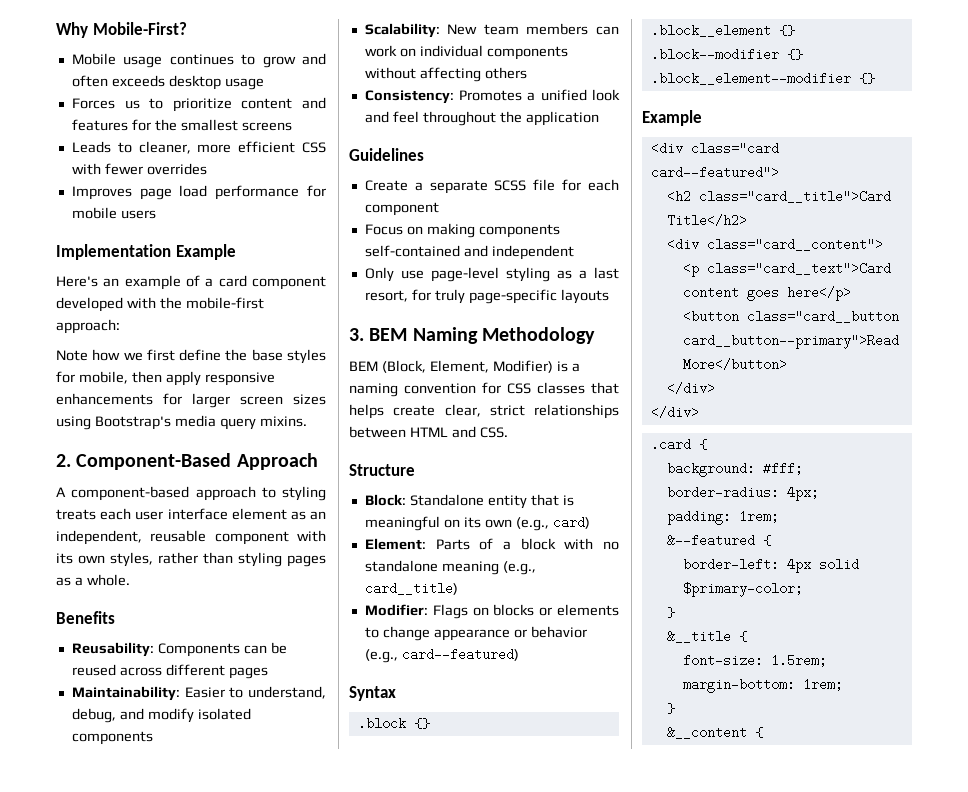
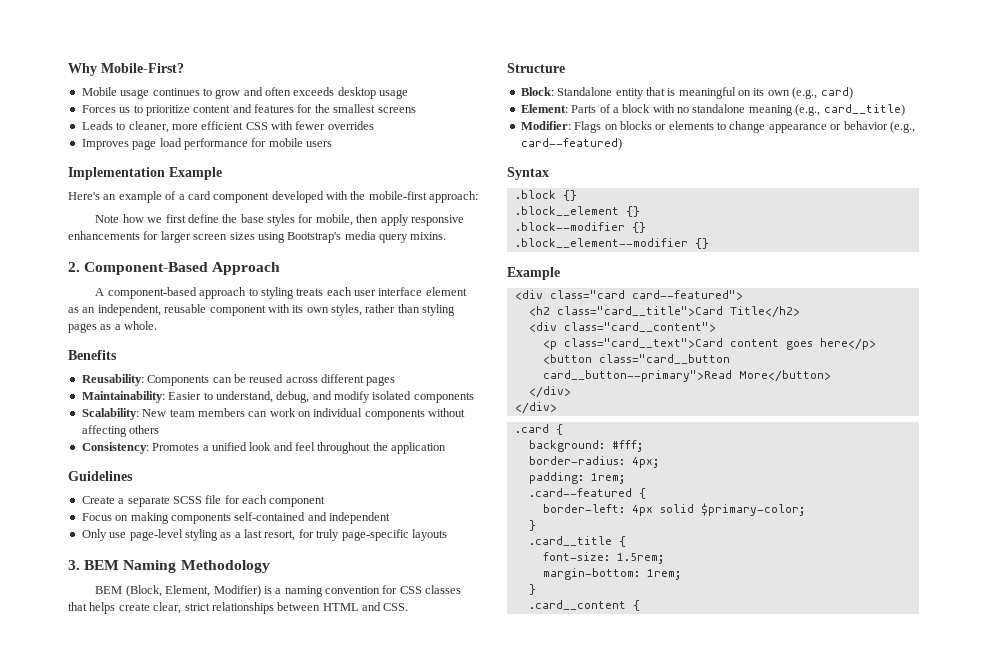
[666,534,755,547] &--featured -> [528,488,632,497] .card--featured
[666,630,731,643] &__title -> [528,536,612,546] .card__title
[666,726,747,739] &__content -> [528,600,626,610] .card__content

